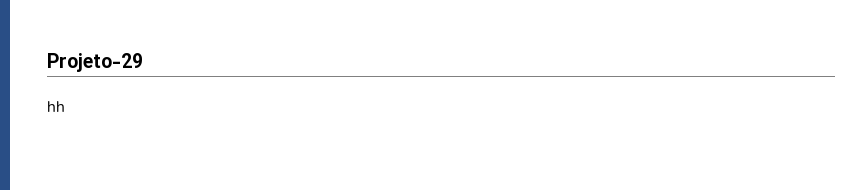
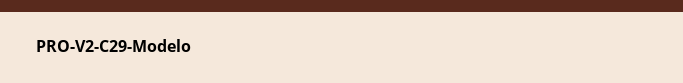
[47,53,143,72] [47,101,65,112] Projeto-29 // hh -> [36,39,191,52] PRO-V2-C29-Modelo

